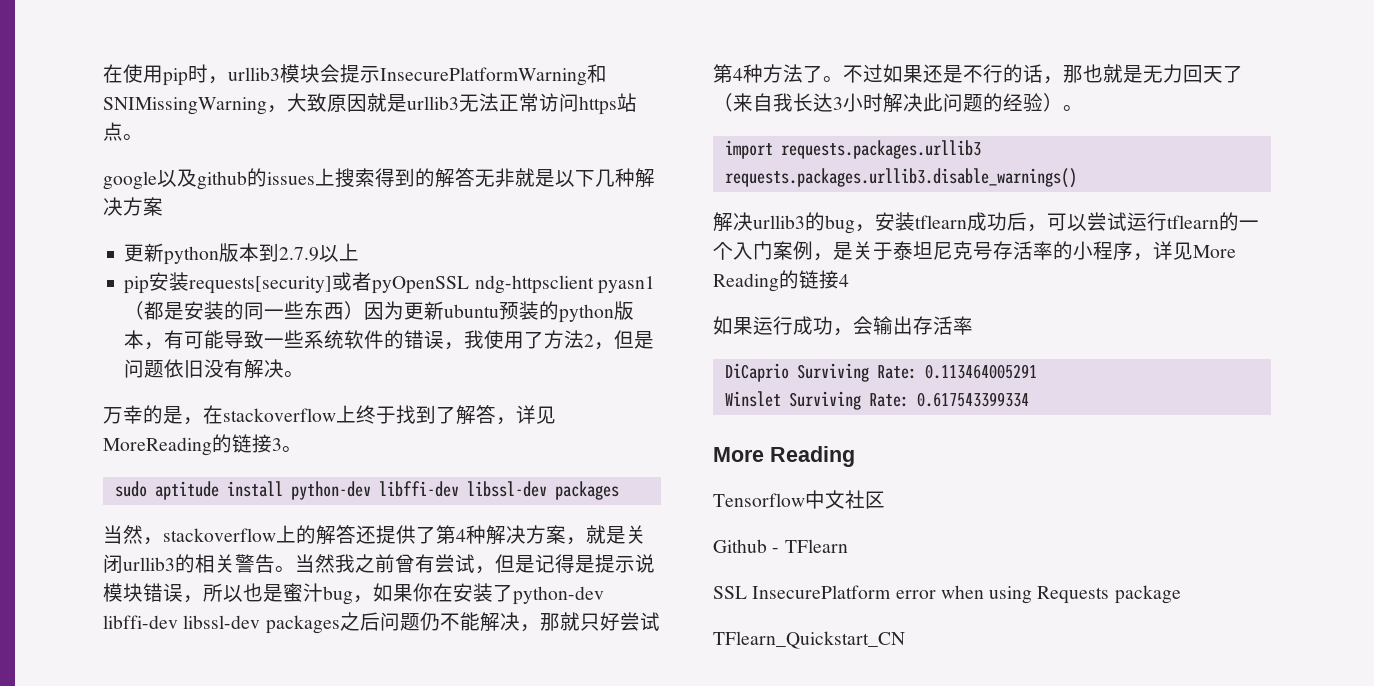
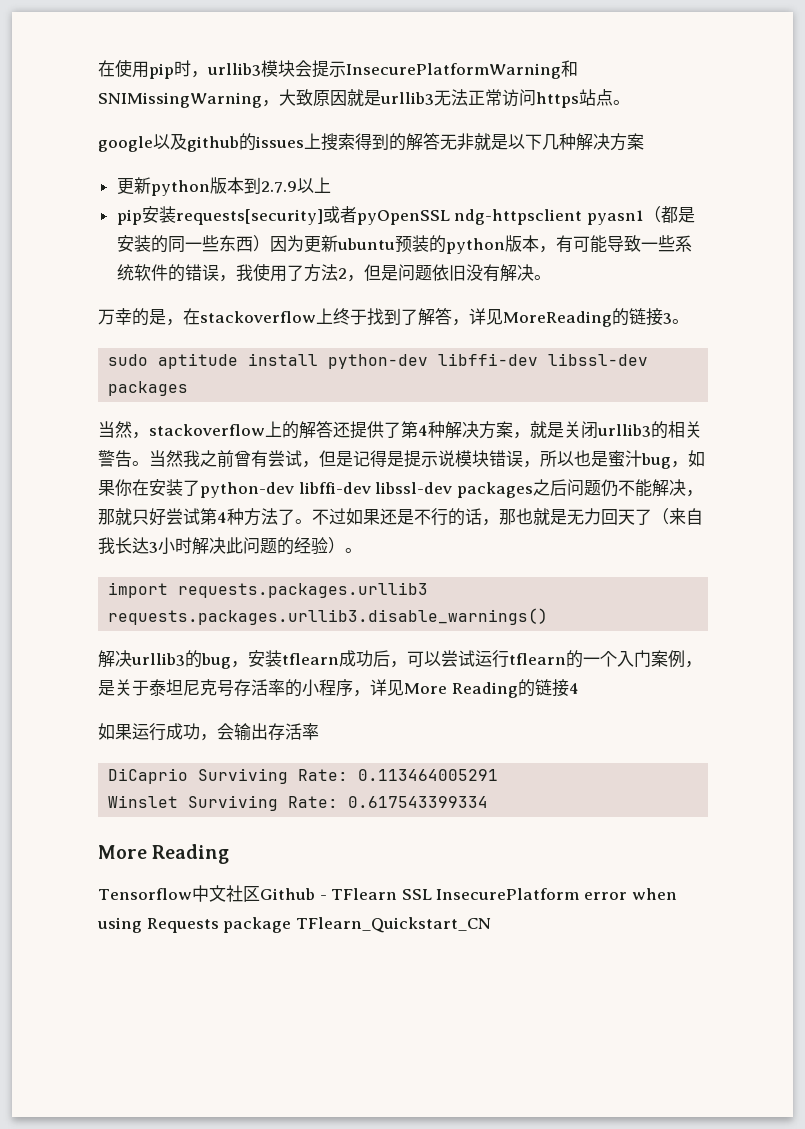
(885, 500) // -> (260, 894) none
(848, 546) // -> (398, 894) none
(1181, 594) // -> (292, 925) none

